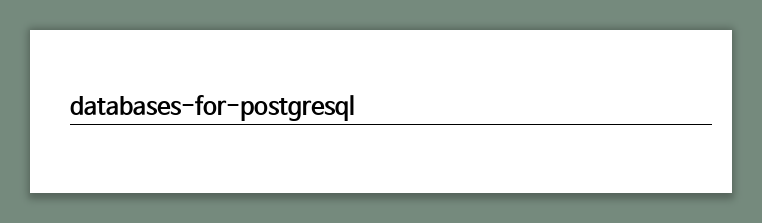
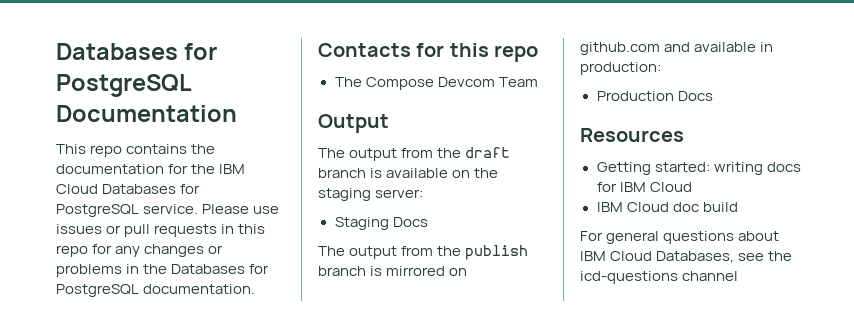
[70,95,355,121] databases-for-postgresql -> [56,43,218,60] [56,74,192,97] [56,105,237,122] [56,144,216,157] [56,164,246,174] [56,184,201,194] [56,204,280,217] [56,224,266,237] [56,244,224,257] [56,264,270,277] [56,284,256,297] [318,43,539,62] [334,77,538,90] [318,114,389,133] [318,147,511,161] [318,168,499,178] [318,188,424,201] [334,217,428,230] [318,245,529,260] [318,266,468,276] [580,42,774,55] [580,62,661,75] [596,91,713,101] [580,128,684,142] [596,162,801,175] [596,182,692,192] [596,202,738,212] [580,231,780,244] [580,251,793,263] [580,271,739,284] Databases for PostgreSQL Documentation // This repo contains the documentation for the IBM Cloud Databases for PostgreSQL service. Please use issues or pull requests in this repo for any changes or problems in the Databases for PostgreSQL documentation. // Contacts for this repo // The Compose Devcom Team // Output // The output from the draft branch is available on the staging server: // Staging Docs // The output from the publish branch is mirrored on github.com and available in production: // Production Docs // Resources // Getting started: writing docs for IBM Cloud // IBM Cloud doc build // For general questions about IBM Cloud Databases, see the icd-questions channel

